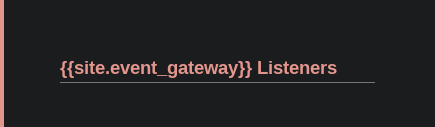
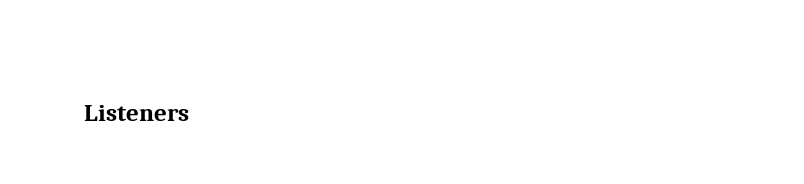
[60,61,252,78] {{site.event_gateway}} -> (84, 113) none

